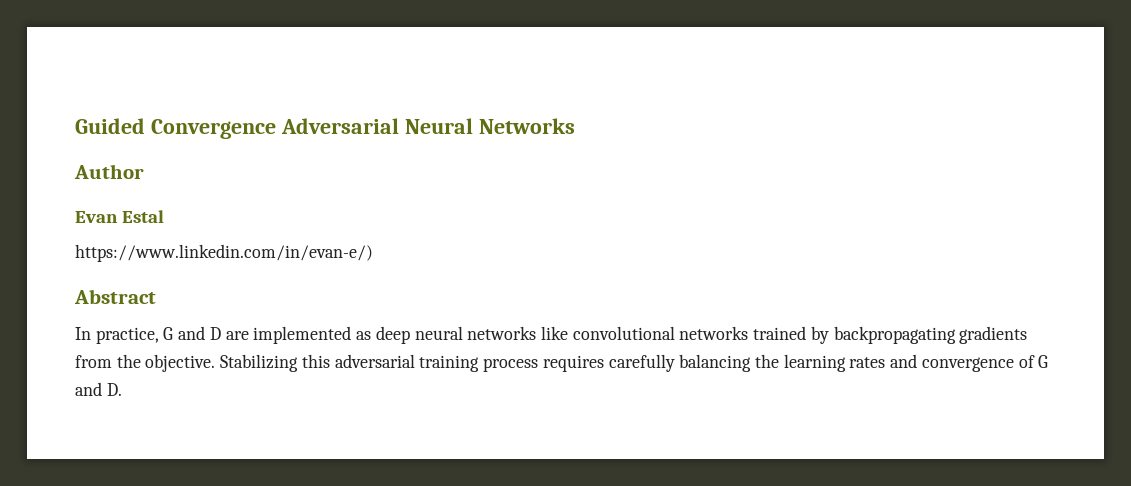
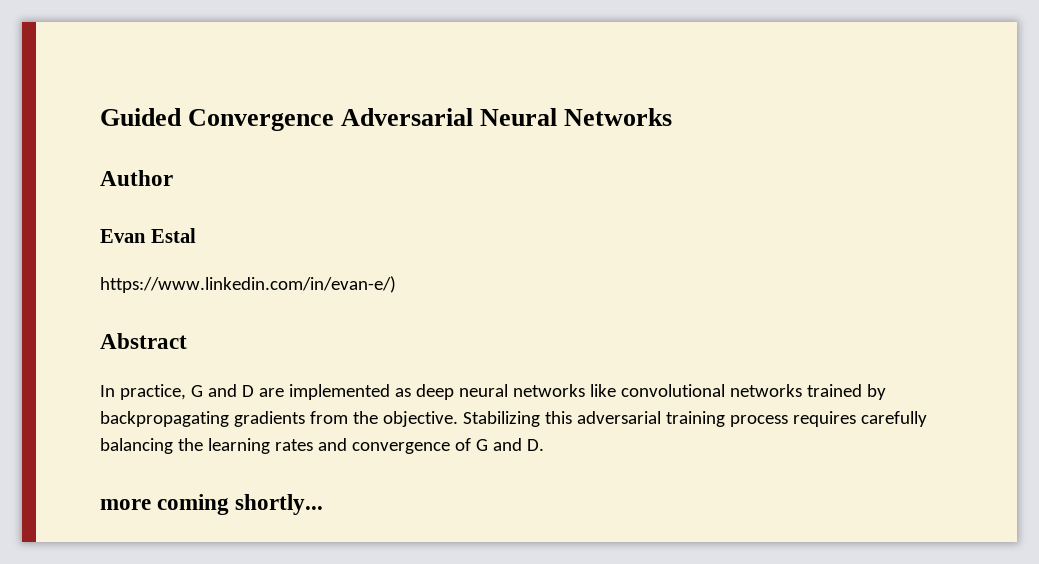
(122, 389) none -> [100,494,324,515] // more coming shortly...

